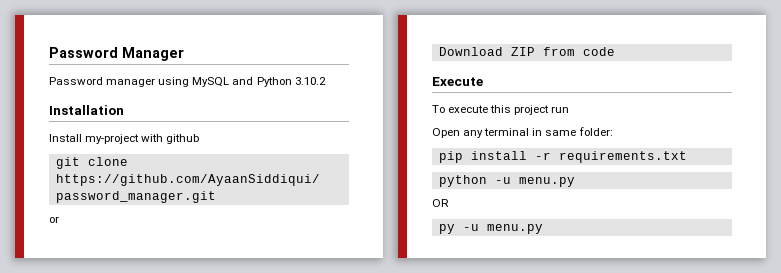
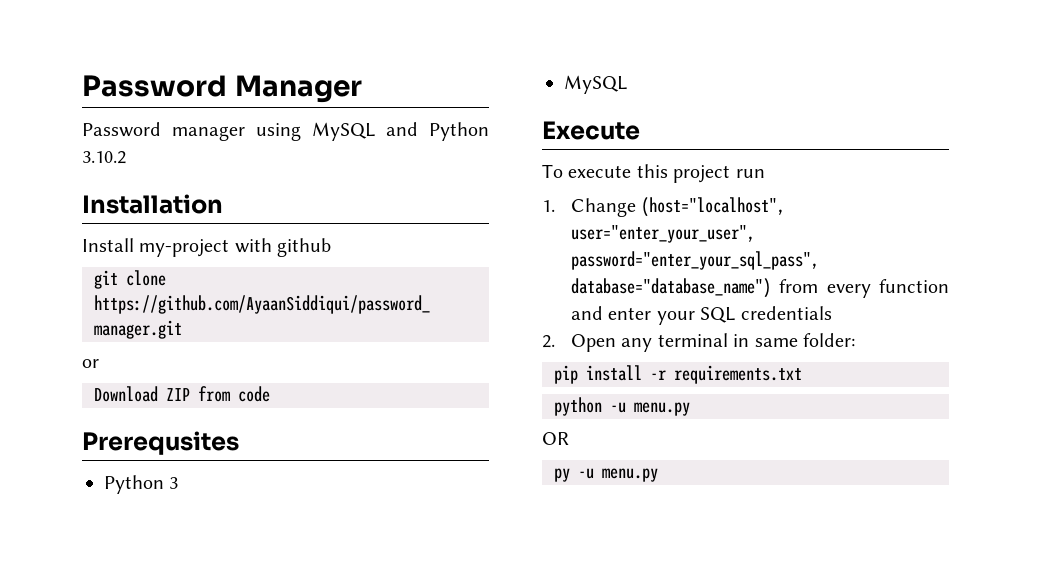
(615, 51) none -> [82,431,239,455] [104,475,179,494] [564,75,627,94] // Prerequsites // Python 3 // MySQL
(570, 109) none -> [542,197,786,217] [570,225,755,243] [570,251,819,270] [570,278,949,298] [570,306,832,325] [542,335,555,348] 1. Change (host="localhost", user="enter_your_user", password="enter_your_sql_pass", database="database_name") from every function and enter your SQL credentials // 2.

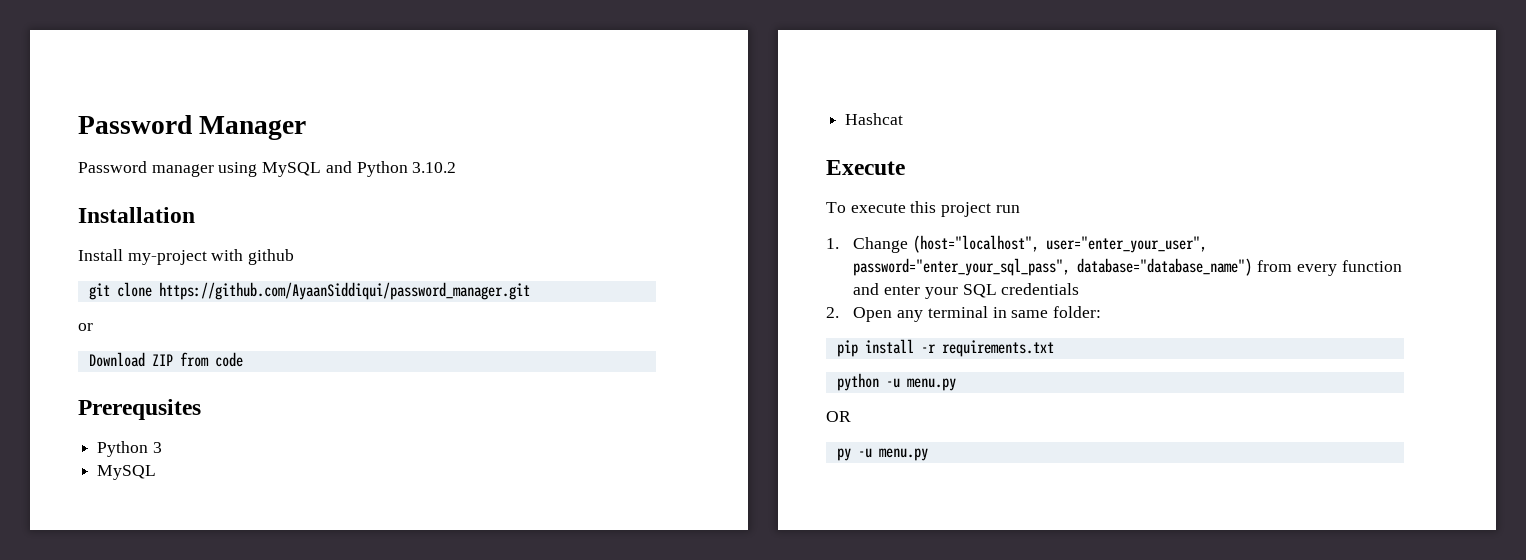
(627, 84) none -> [845,113,904,125] // Hashcat

